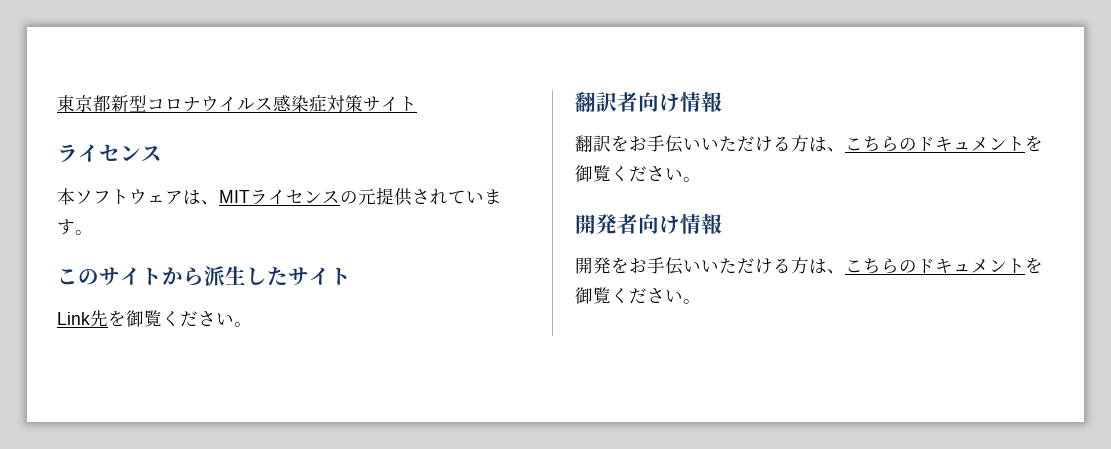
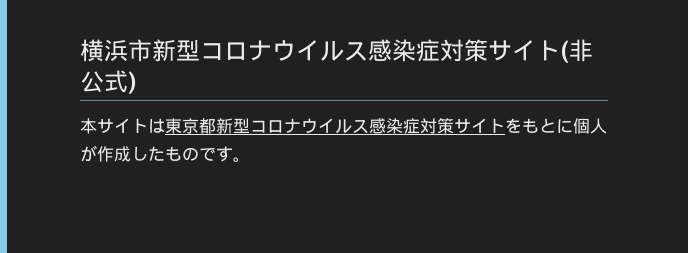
(57, 103) none -> [80,39,593,63] [80,70,137,94] [80,118,165,134] 横浜市新型コロナウイルス感染症対策サイト(非公式) // 本サイトは
[57,144,162,163] [57,187,502,206] [57,219,93,235] [57,266,351,286] [57,310,252,327] [575,91,722,112] [575,135,1043,153] [575,165,701,182] [575,213,722,234] [575,257,1043,275] [575,287,683,304] // ライセンス // 本ソフトウェアは、MITライセンスの元提供されています。 // このサイトから派生したサイト // Link先を御覧ください。 // 翻訳者向け情報 // 翻訳をお手伝いいただける方は、こちらのドキュメントを御覧ください。 // 開発者向け情報 // 開発をお手伝いいただける方は、こちらのドキュメントを御覧ください -> [505,118,607,134] [80,145,233,162] をもとに個人が作成したものです

